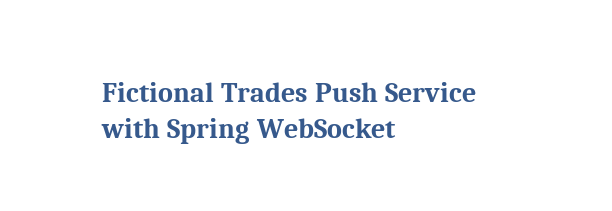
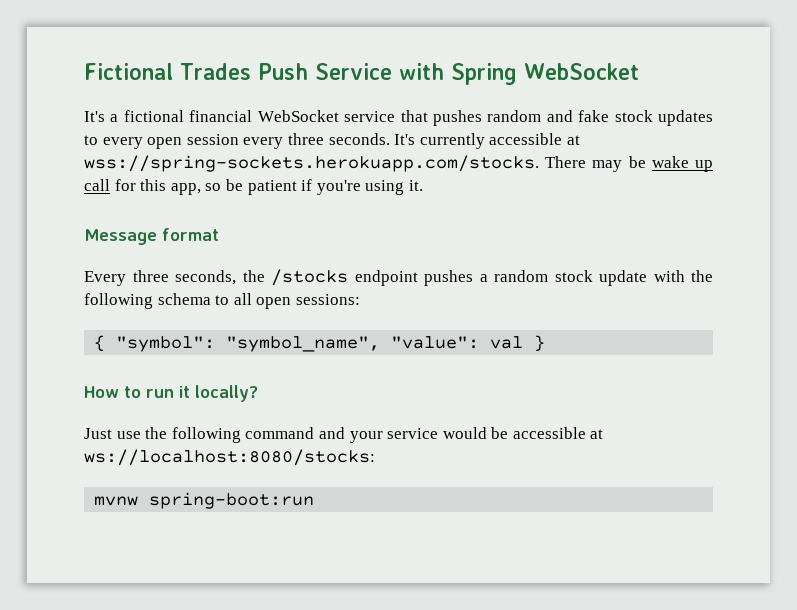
(396, 128) none -> [84,110,713,126] [84,133,580,149] [84,155,714,172] [84,179,423,195] [84,228,219,245] [84,269,713,286] [84,293,360,309] [94,335,546,352] [84,385,258,402] [84,427,604,443] [84,449,375,466] [94,492,315,509] // It's a fictional financial WebSocket service that pushes random and fake stock updates to every open session every three seconds. It's currently accessible at wss://spring-sockets.herokuapp.com/stocks. There may be wake up call for this app, so be patient if you're using it. // Message format // Every three seconds, the /stocks endpoint pushes a random stock update with the following schema to all open sessions: // { "symbol": "symbol_name", "value": val } // How to run it locally? // Just use the following command and your service would be accessible at ws://localhost:8080/stocks: // mvnw spring-boot:run

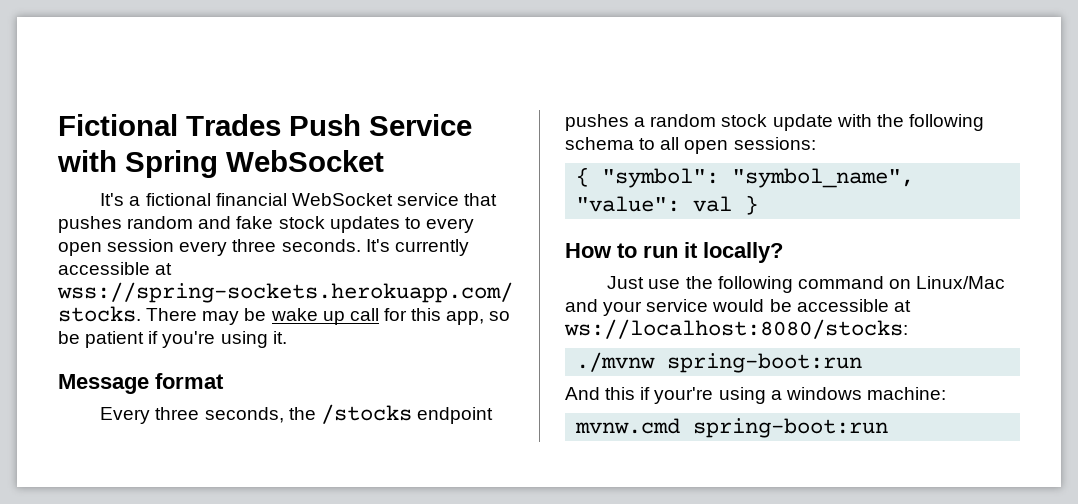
(315, 433) none -> [888,276,1006,289] on Linux/Mac
[94,492,315,509] mvnw spring-boot:run -> [576,352,863,373] [565,387,946,404] [575,418,889,438] ./mvnw spring-boot:run // And this if your're using a windows machine: // mvnw.cmd spring-boot:run

